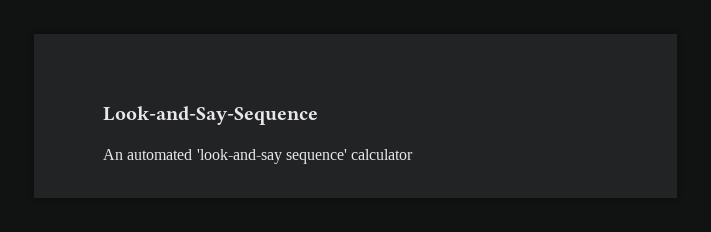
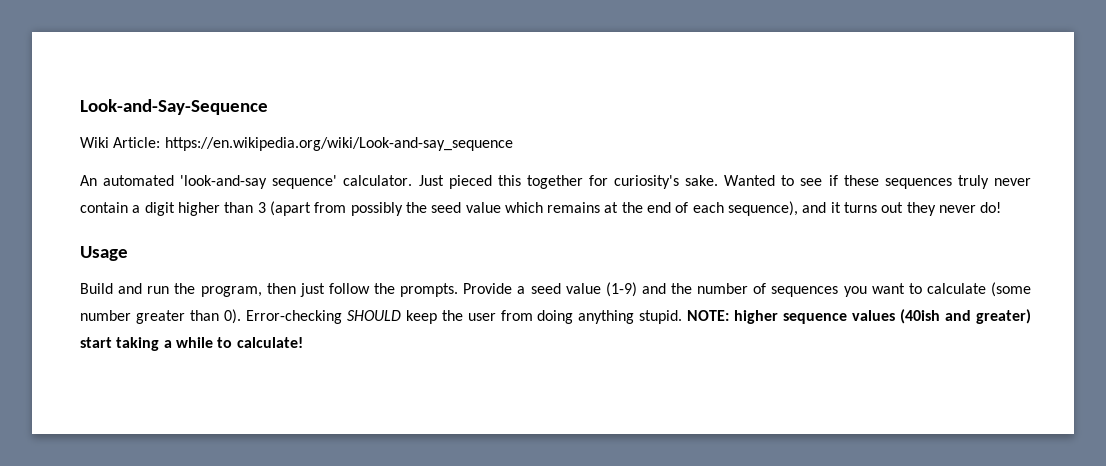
(318, 115) none -> [80,137,513,151] // Wiki Article: https://en.wikipedia.org/wiki/Look-and-say_sequence
[351,149,414,160] calculator -> [343,175,1032,189] [80,201,1002,216] [80,246,128,261] [80,282,1031,297] [80,309,1031,324] [80,337,303,351] calculator. Just pieced this together for curiosity's sake. Wanted to see if these sequences truly never contain a digit higher than 3 (apart from possibly the seed value which remains at the end of each sequence), and it turns out they never do! // Usage // Build and run the program, then just follow the prompts. Provide a seed value (1-9) and the number of sequences you want to calculate (some number greater than 0). Error-checking SHOULD keep the user from doing anything stupid. NOTE: higher sequence values (40ish and greater) start taking a while to calculate!

